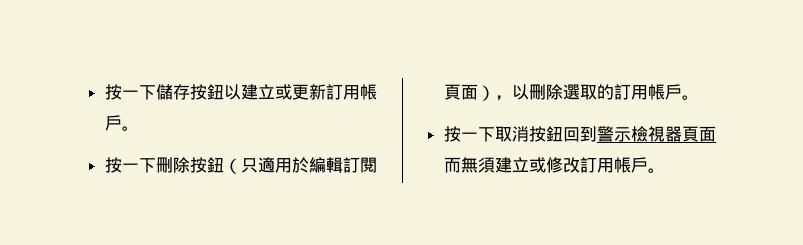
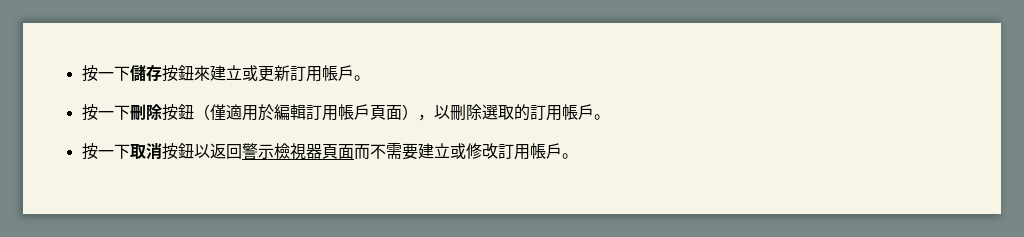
[223,84,241,100] 以 -> [193,65,210,81] 來
[240,158,258,173] 只 -> [209,104,226,120] 僅
[359,157,377,173] 閱 -> [321,104,370,121] 用帳戶
[562,126,597,142] 回到 -> [193,143,242,159] 以返回
[460,157,495,173] 無須 -> [369,143,418,160] 不需要

